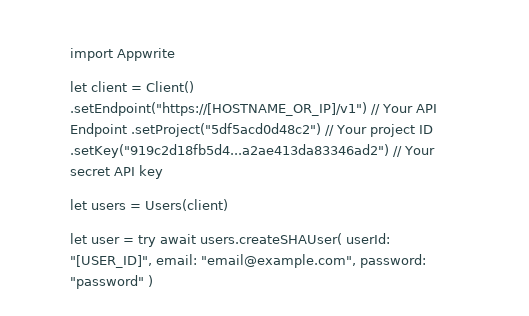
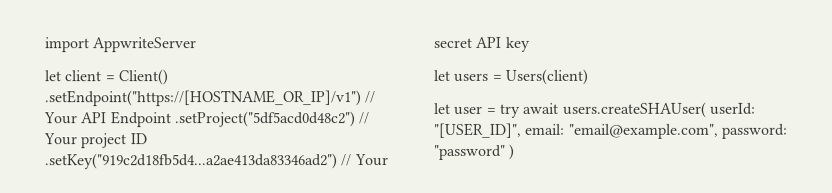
[117,48,175,61] Appwrite -> [92,37,197,53] AppwriteServer

